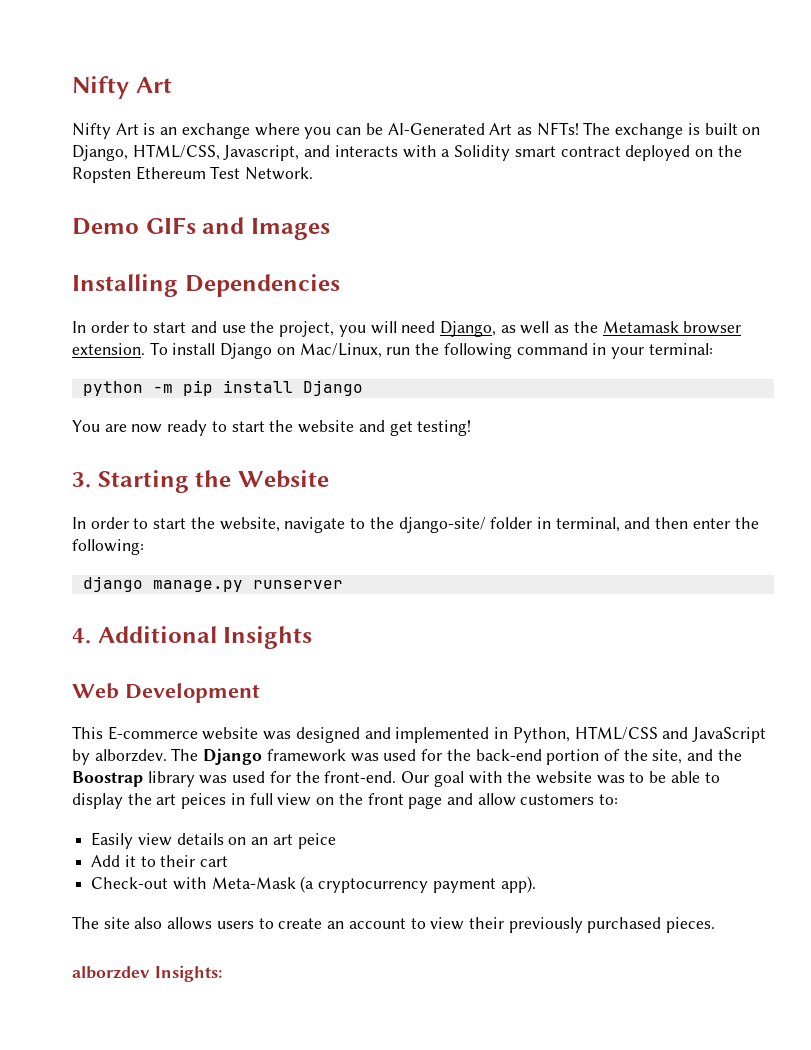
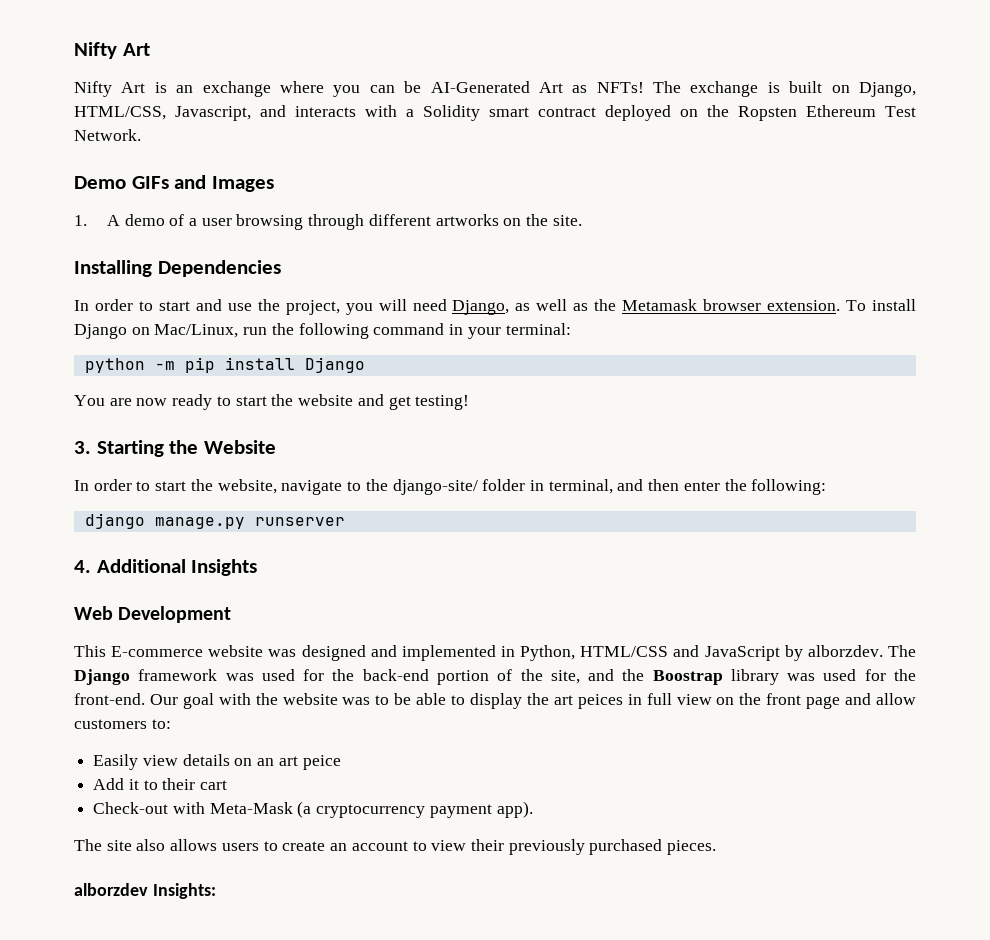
(330, 229) none -> [74,214,582,230] // 1. A demo of a user browsing through different artworks on the site.

